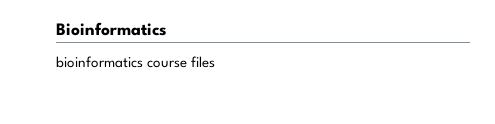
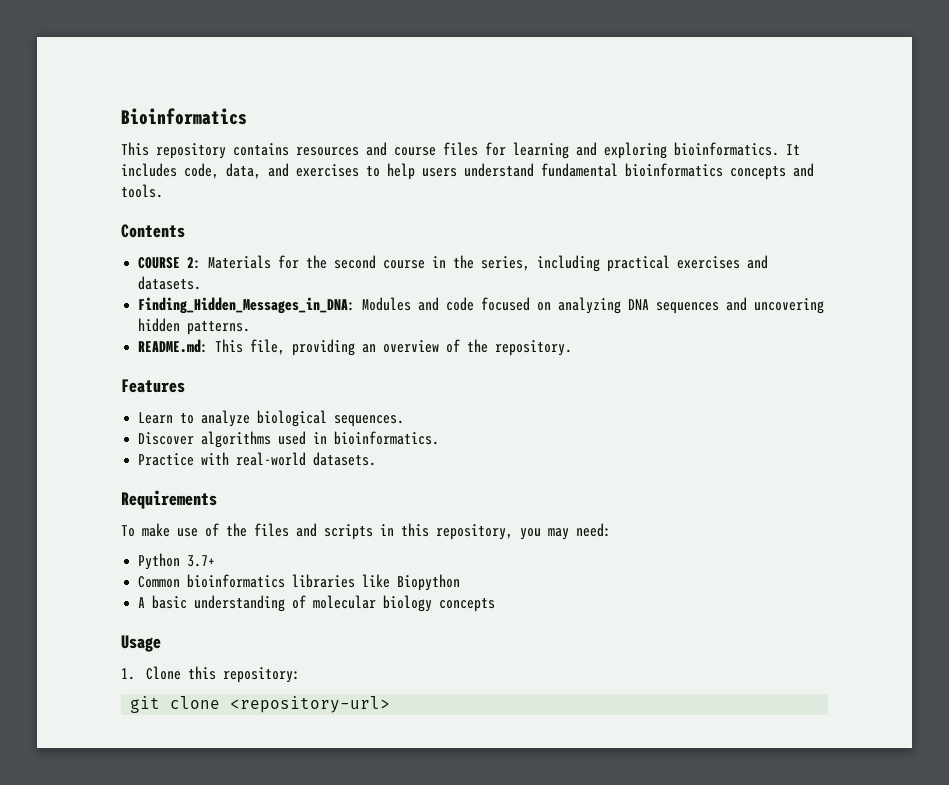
[56,56,216,68] bioinformatics course files -> [121,142,800,159] [121,163,814,180] [121,184,163,198] [121,224,185,238] [138,255,769,272] [138,276,202,290] [138,297,825,314] [138,318,251,335] [138,339,573,356] [121,379,185,393] [138,410,405,427] [138,431,440,448] [138,452,377,466] [121,490,217,509] [121,523,611,540] [138,553,216,570] [138,574,461,591] [138,595,496,612] [121,635,161,652] [121,666,301,683] [130,696,391,713] This repository contains resources and course files for learning and exploring bioinformatics. It includes code, data, and exercises to help users understand fundamental bioinformatics concepts and tools. // Contents // COURSE 2: Materials for the second course in the series, including practical exercises and datasets. // Finding_Hidden_Messages_in_DNA: Modules and code focused on analyzing DNA sequences and uncovering hidden patterns. // README.md: This file, providing an overview of the repository. // Features // Learn to analyze biological sequences. // Discover algorithms used in bioinformatics. // Practice with real-world datasets. // Requirements // To make use of the files and scripts in this repository, you may need: // Python 3.7+ // Common bioinformatics libraries like Biopython // A basic understanding of molecular biology concepts // Usage // 1. Clone this repository: // git clone <repository-url>

